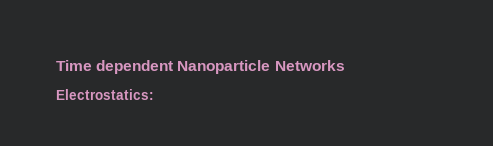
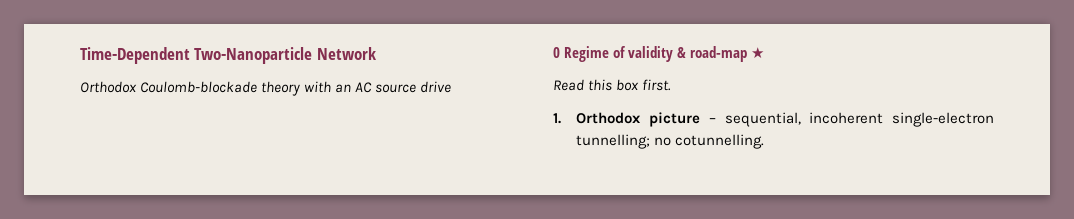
[56,60,345,74] [56,89,154,100] Time dependent Nanoparticle Networks // Electrostatics: -> [80,47,376,64] [80,81,452,96] [553,46,765,62] [553,79,672,91] [553,112,994,127] [576,134,765,149] Time-Dependent Two-Nanoparticle Network // Orthodox Coulomb-blockade theory with an AC source drive // 0 Regime of validity & road-map ★ // Read this box first. // 1. Orthodox picture – sequential, incoherent single-electron tunnelling; no cotunnelling.

